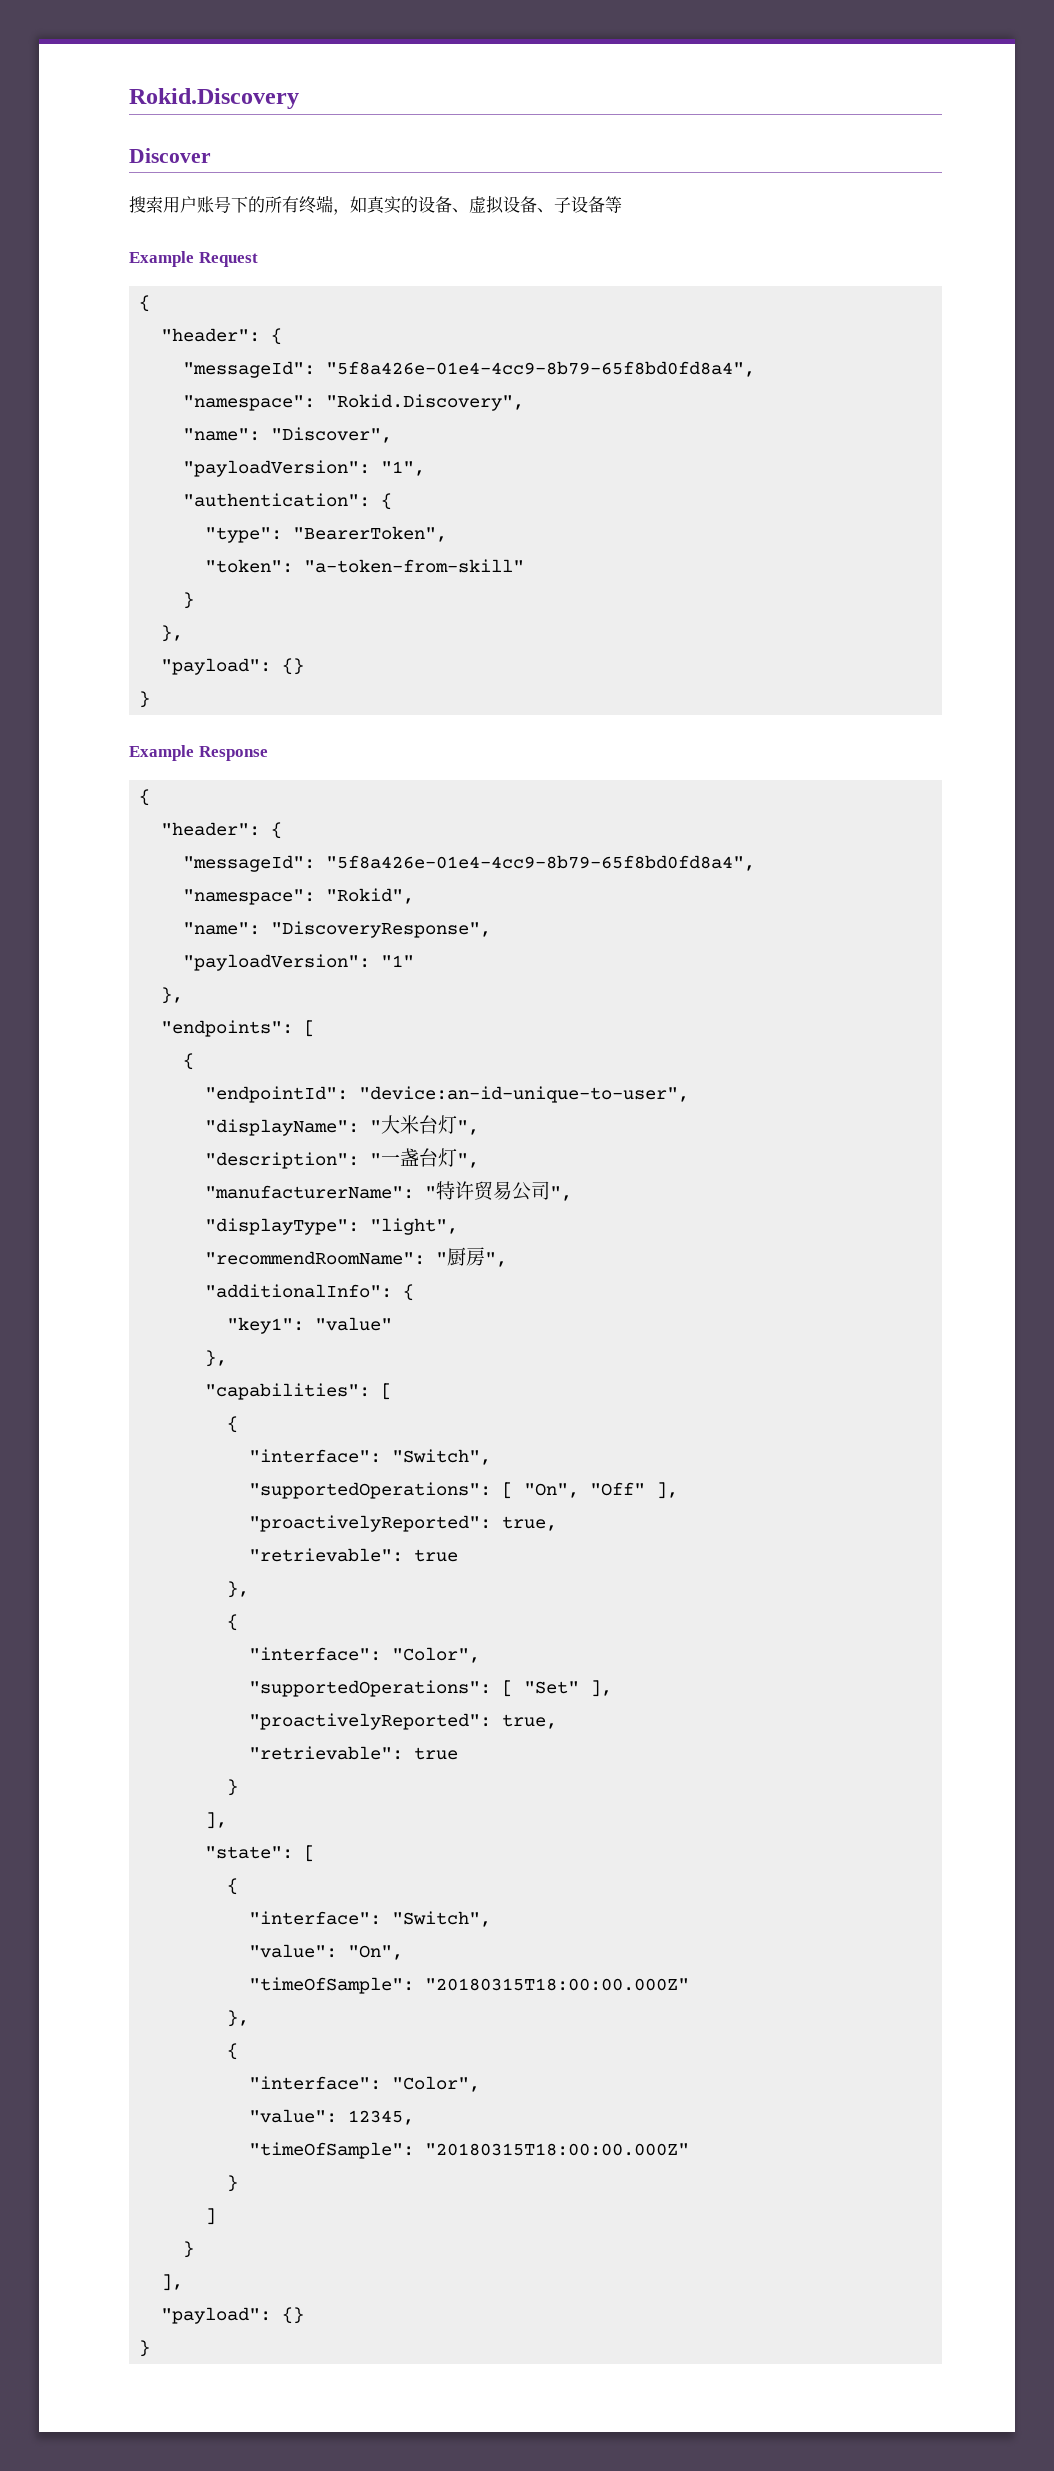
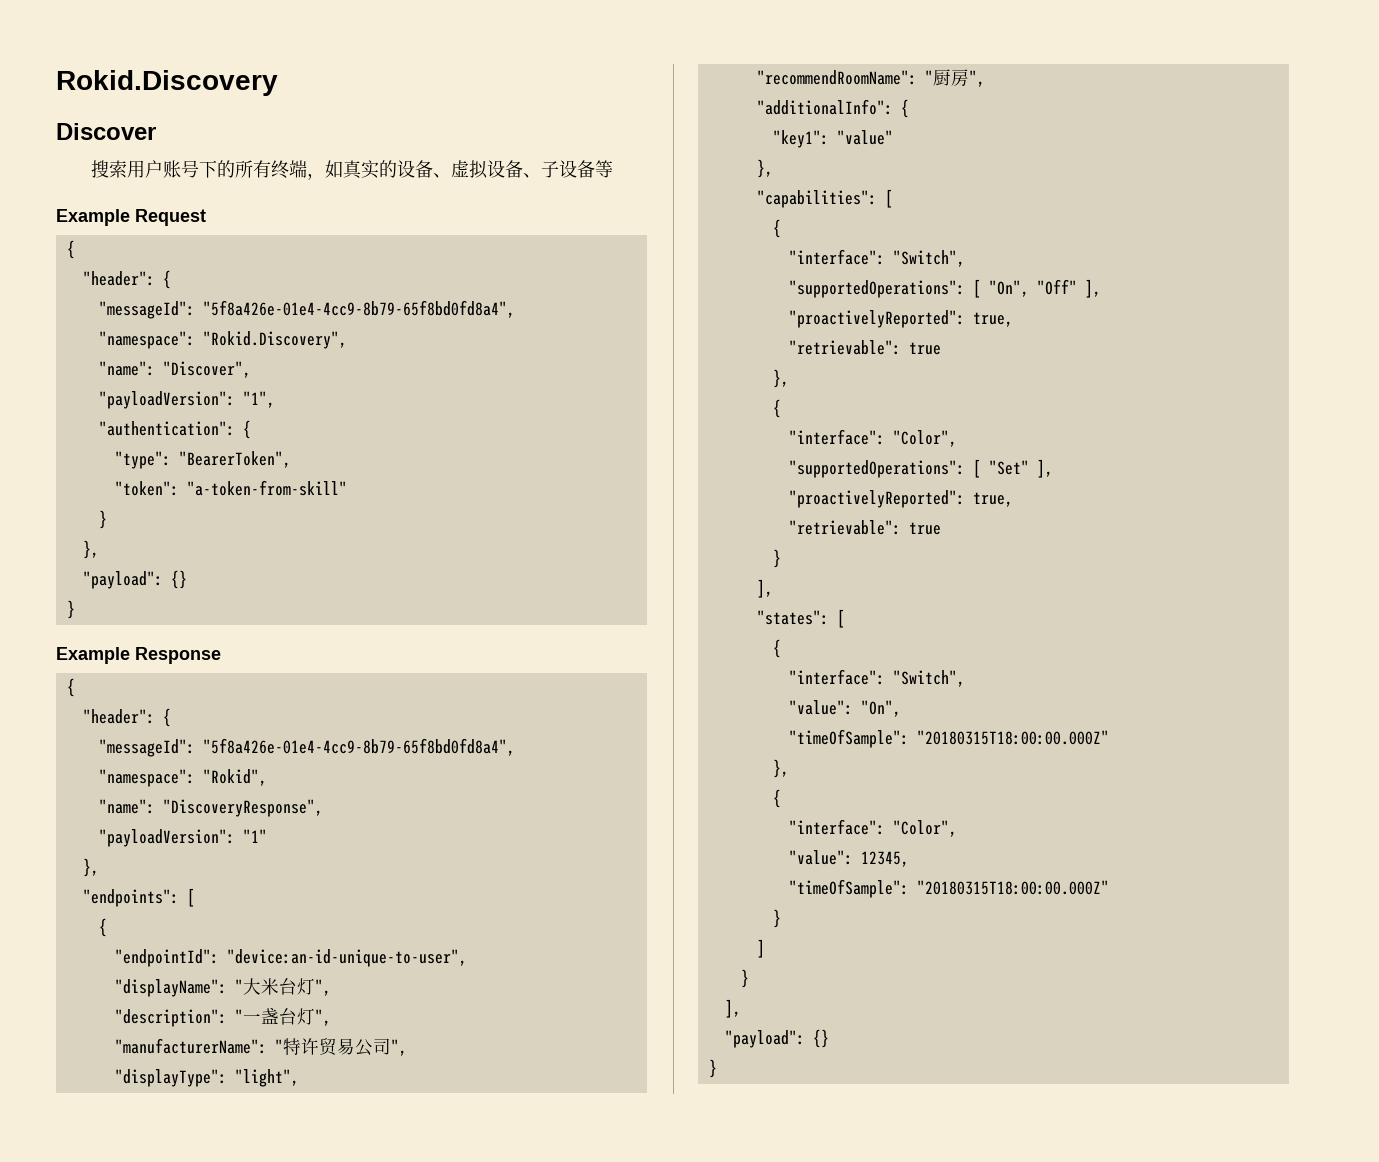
[205,1846,294,1859] "state": -> [756,610,829,625] "states":

